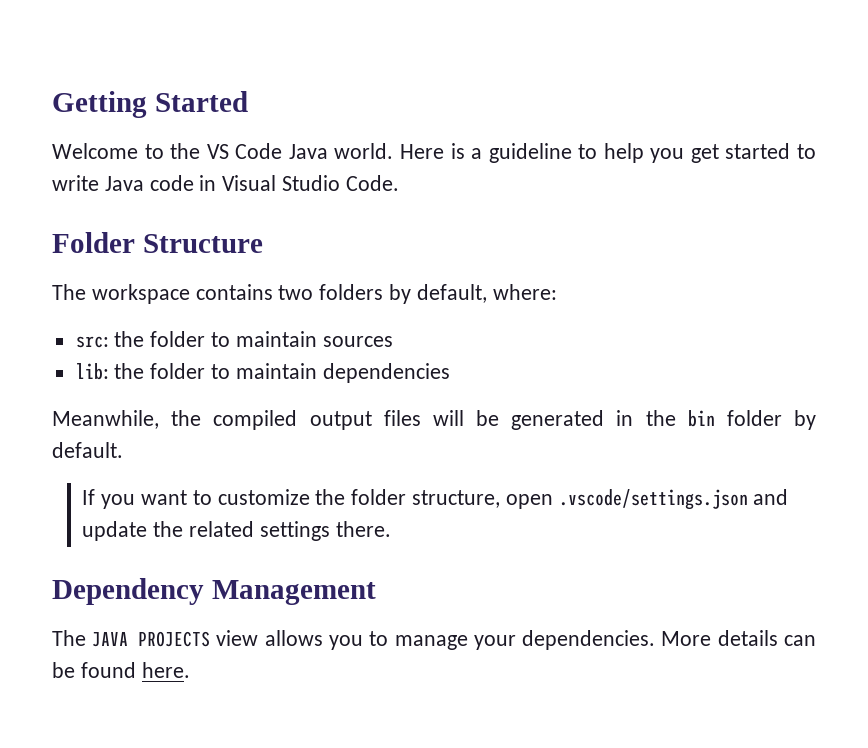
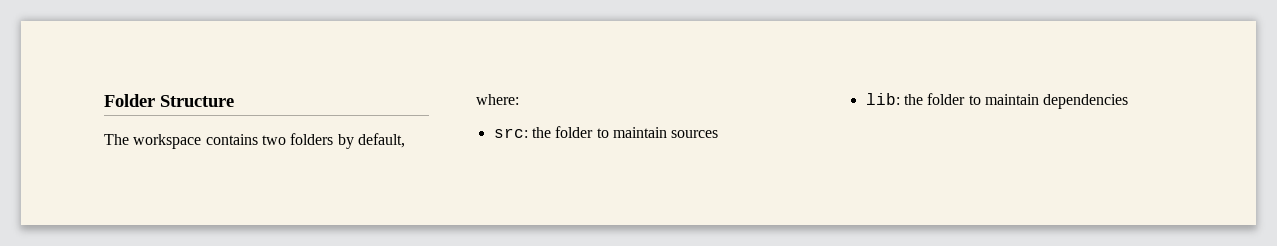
[52,91,248,118] [52,143,816,163] [52,175,399,191] Getting Started // Welcome to the VS Code Java world. Here is a guideline to help you get started to write Java code in Visual Studio Code. // -> (104, 100) none
[52,410,816,430] [52,442,123,458] [82,489,789,510] [82,521,391,541] [52,578,376,605] [52,630,816,650] [52,662,190,678] // Meanwhile, the compiled output files will be generated in the bin folder by default. // If you want to customize the folder structure, open .vscode/settings.json and update the related settings there. // Dependency Management // The JAVA PROJECTS view allows you to manage your dependencies. More details can be found here. -> (1129, 101) none

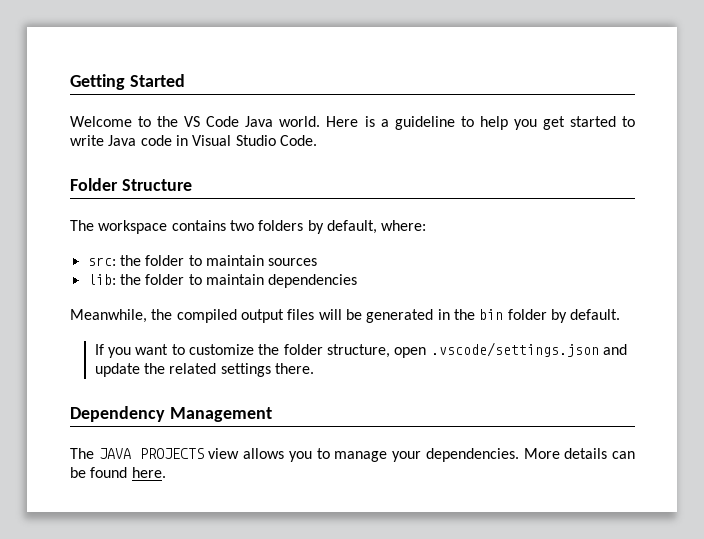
(104, 100) none -> [70,74,185,90] [70,116,635,130] [70,135,317,146] Getting Started // Welcome to the VS Code Java world. Here is a guideline to help you get started to write Java code in Visual Studio Code. //
(1129, 101) none -> [70,309,621,323] [94,342,627,358] [94,363,315,377] [70,406,272,422] [70,448,635,462] [70,467,166,478] // Meanwhile, the compiled output files will be generated in the bin folder by default. // If you want to customize the folder structure, open .vscode/settings.json and update the related settings there. // Dependency Management // The JAVA PROJECTS view allows you to manage your dependencies. More details can be found here.

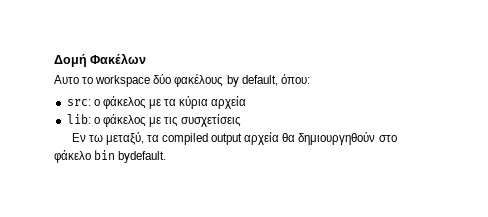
[70,74,185,90] [70,116,635,130] [70,135,317,146] [70,178,192,191] [70,220,304,234] Getting Started // Welcome to the VS Code Java world. Here is a guideline to help you get started to write Java code in Visual Studio Code. // Folder Structure // The workspace contains two folders -> [54,53,147,67] [54,74,224,87] Δομή Φακέλων // Αυτο το workspace δύο φακέλους
[381,220,427,231] where: -> [280,74,310,84] όπου:
[119,255,318,266] [87,274,358,288] [70,309,621,323] [94,342,627,358] [94,363,315,377] [70,406,272,422] [70,448,635,462] [70,467,166,478] the folder to maintain sources // lib: the folder to maintain dependencies // Meanwhile, the compiled output files will be generated in the bin folder by default. // If you want to customize the folder structure, open .vscode/settings.json and update the related settings there. // Dependency Management // The JAVA PROJECTS view allows you to manage your dependencies. More details can be found here. -> [93,96,247,109] [66,114,242,127] [71,132,397,145] [54,150,167,163] ο φάκελος με τα κύρια αρχεία // lib: ο φάκελος με τις συσχετίσεις // Εν τω μεταξύ, τα compiled output αρχεία θα δημιουργηθούν στο φάκελο bin bydefault.

